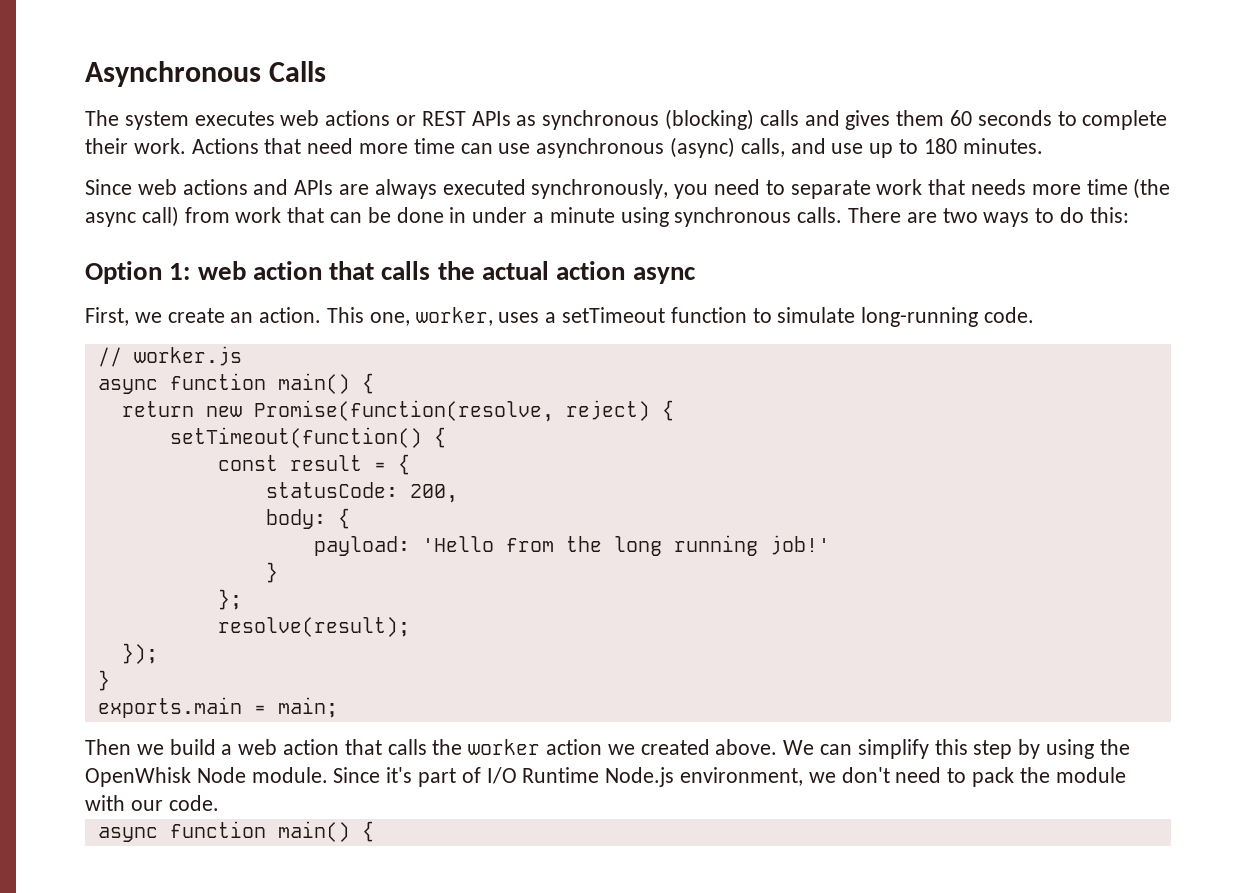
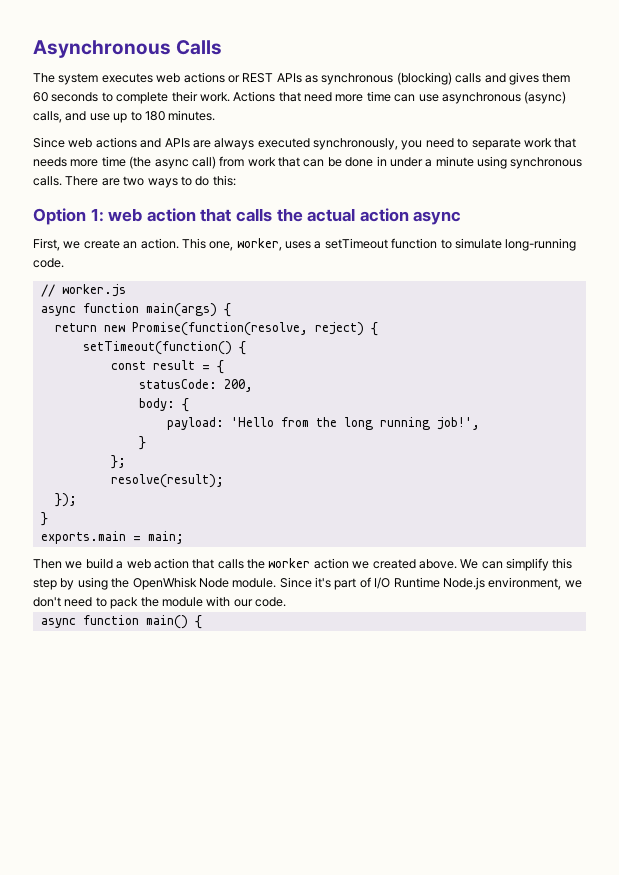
[277,373,350,394] main() -> [145,303,217,317] main(args)
[769,535,830,555] job!' -> [436,417,480,430] job!',

